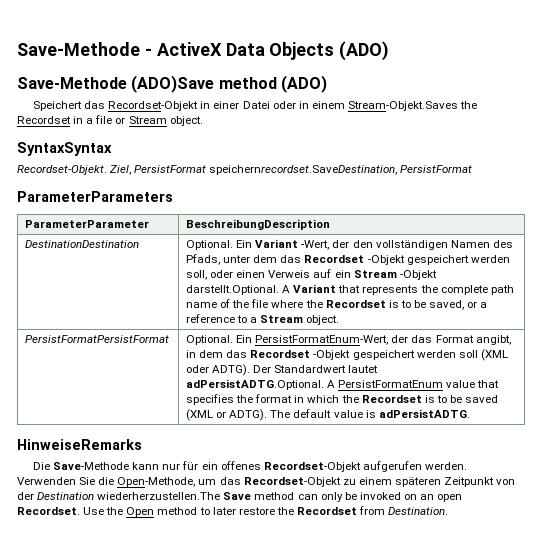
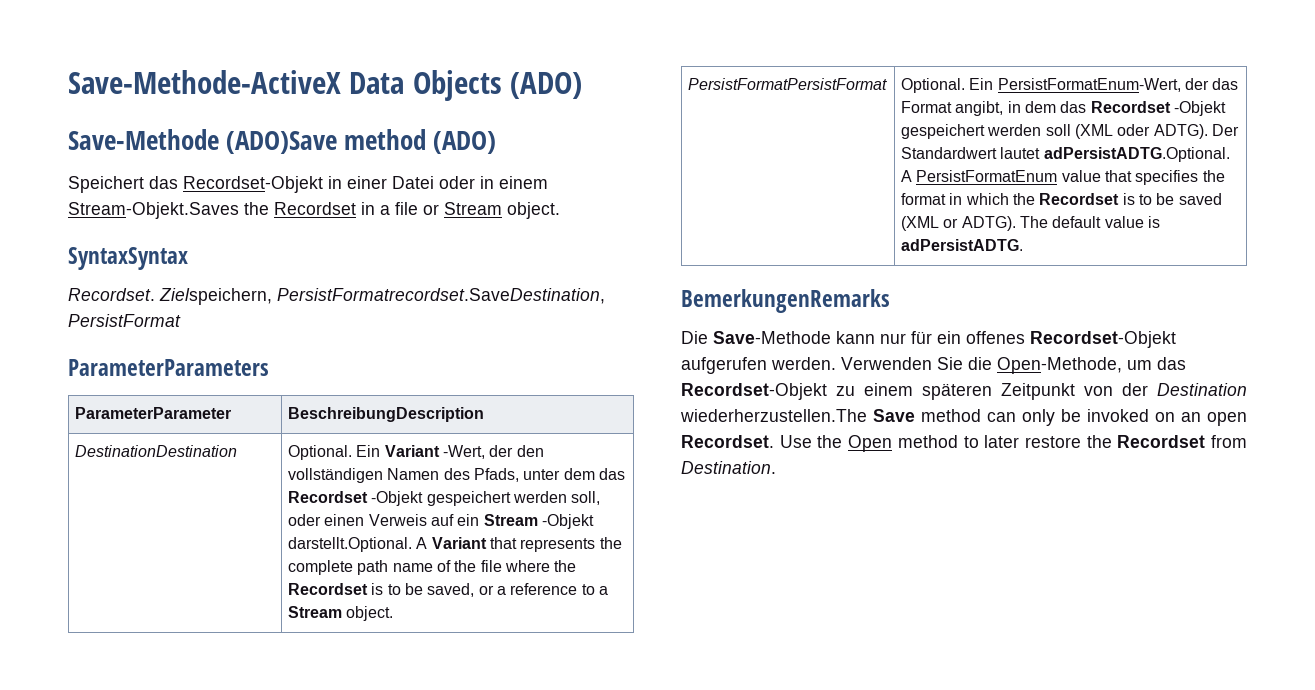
[17,42,222,56] Save-Methode - ActiveX -> [68,70,341,94] Save-Methode-ActiveX
[17,165,398,175] Recordset-Objekt. Ziel, PersistFormat speichernrecordset.SaveDestination, -> [68,288,605,305] Recordset. Zielspeichern, PersistFormatrecordset.SaveDestination,
[17,439,142,450] HinweiseRemarks -> [681,289,890,313] BemerkungenRemarks

